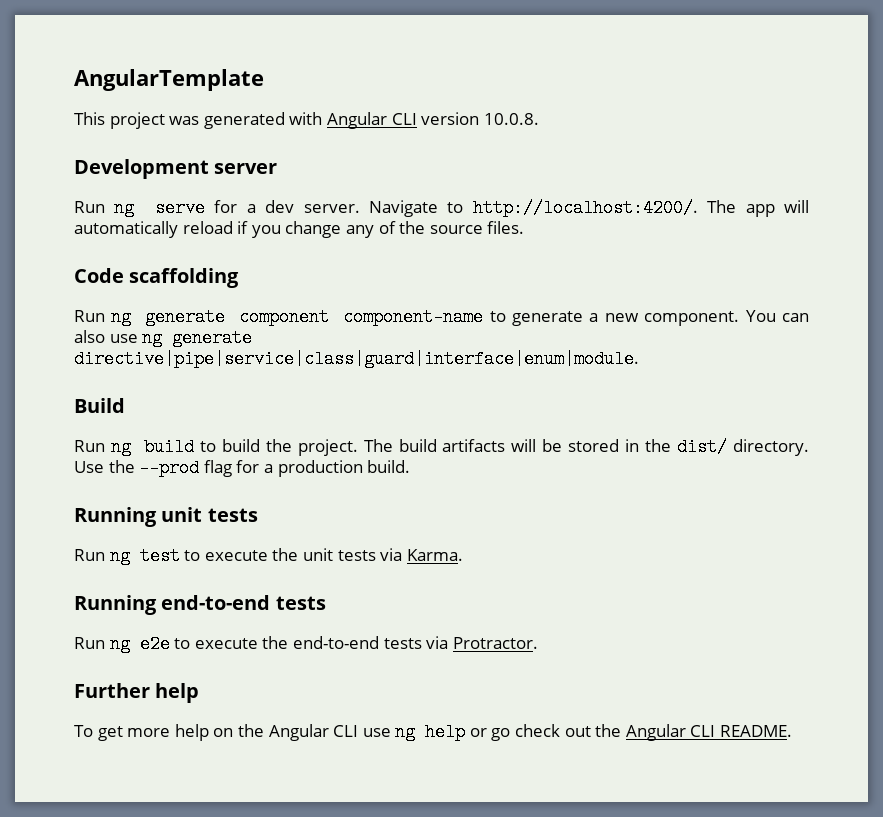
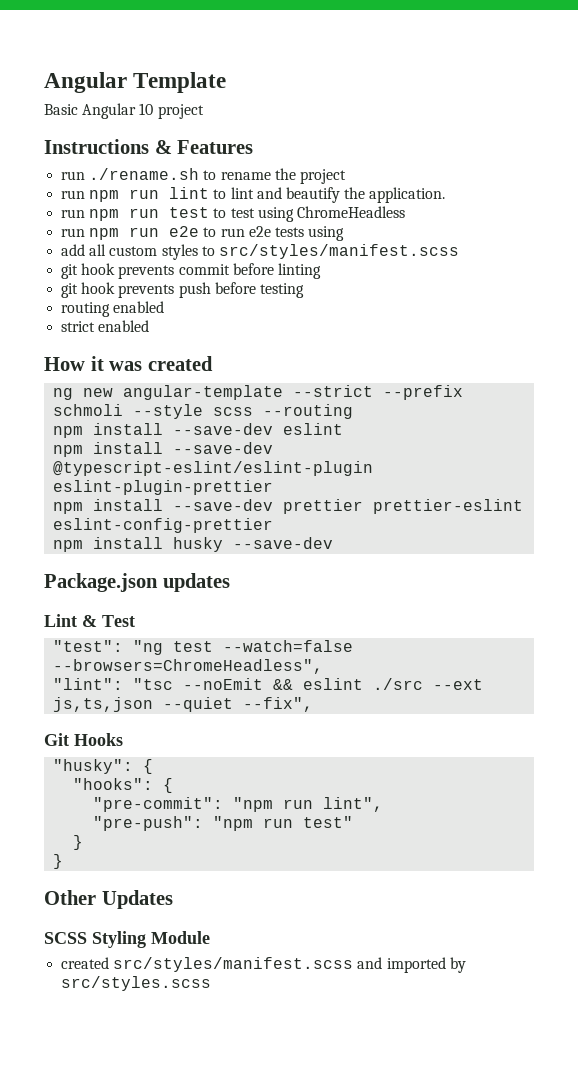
[74,69,264,91] [74,112,539,129] [74,159,278,179] [74,199,810,217] [74,221,525,238] [74,268,240,288] [74,308,810,326] [74,329,253,347] [74,350,639,368] [74,398,125,413] [74,438,809,456] [74,459,411,477] [74,507,258,527] [74,547,463,565] [74,595,326,615] [74,635,538,653] [74,683,200,703] [74,723,793,741] AngularTemplate // This project was generated with Angular CLI version 10.0.8. // Development server // Run ng serve for a dev server. Navigate to http://localhost:4200/. The app will automatically reload if you change any of the source files. // Code scaffolding // Run ng generate component component-name to generate a new component. You can also use ng generate directive|pipe|service|class|guard|interface|enum|module. // Build // Run ng build to build the project. The build artifacts will be stored in the dist/ directory. Use the --prod flag for a production build. // Running unit tests // Run ng test to execute the unit tests via Karma. // Running end-to-end tests // Run ng e2e to execute the end-to-end tests via Protractor. // Further help // To get more help on the Angular CLI use ng help or go check out the Angular CLI README. -> [44,72,227,93] [44,103,204,119] [44,139,254,154] [61,168,346,184] [61,187,446,203] [61,206,405,222] [61,226,345,241] [61,244,459,260] [61,263,321,279] [61,282,304,298] [61,301,165,317] [61,320,150,332] [44,356,213,371] [53,385,464,400] [53,404,354,419] [53,423,344,438] [53,442,274,457] [53,461,374,476] [53,480,274,495] [53,499,524,514] [53,518,274,533] [53,537,334,552] [44,573,230,592] [44,614,135,627] [53,640,354,655] [53,659,324,674] [53,678,484,690] [53,697,314,712] [44,733,123,746] [53,759,154,774] [73,778,174,793] [93,797,384,812] [93,816,354,831] [73,835,84,850] [53,854,64,869] [44,890,173,909] [44,931,210,948] [61,957,466,973] [61,976,212,991] Angular Template // Basic Angular 10 project // Instructions & Features // run ./rename.sh to rename the project // run npm run lint to lint and beautify the application. // run npm run test to test using ChromeHeadless // run npm run e2e to run e2e tests using // add all custom styles to src/styles/manifest.scss // git hook prevents commit before linting // git hook prevents push before testing // routing enabled // strict enabled // How it was created // ng new angular-template --strict --prefix schmoli --style scss --routing // npm install --save-dev eslint // npm install --save-dev @typescript-eslint/eslint-plugin eslint-plugin-prettier // npm install --save-dev prettier prettier-eslint eslint-config-prettier // npm install husky --save-dev // Package.json updates // Lint & Test // "test": "ng test --watch=false --browsers=ChromeHeadless", // "lint": "tsc --noEmit && eslint ./src --ext js,ts,json --quiet --fix", // Git Hooks // "husky": { // "hooks": { // "pre-commit": "npm run lint", // "pre-push": "npm run test" // } // } // Other Updates // SCSS Styling Module // created src/styles/manifest.scss and imported by src/styles.scss

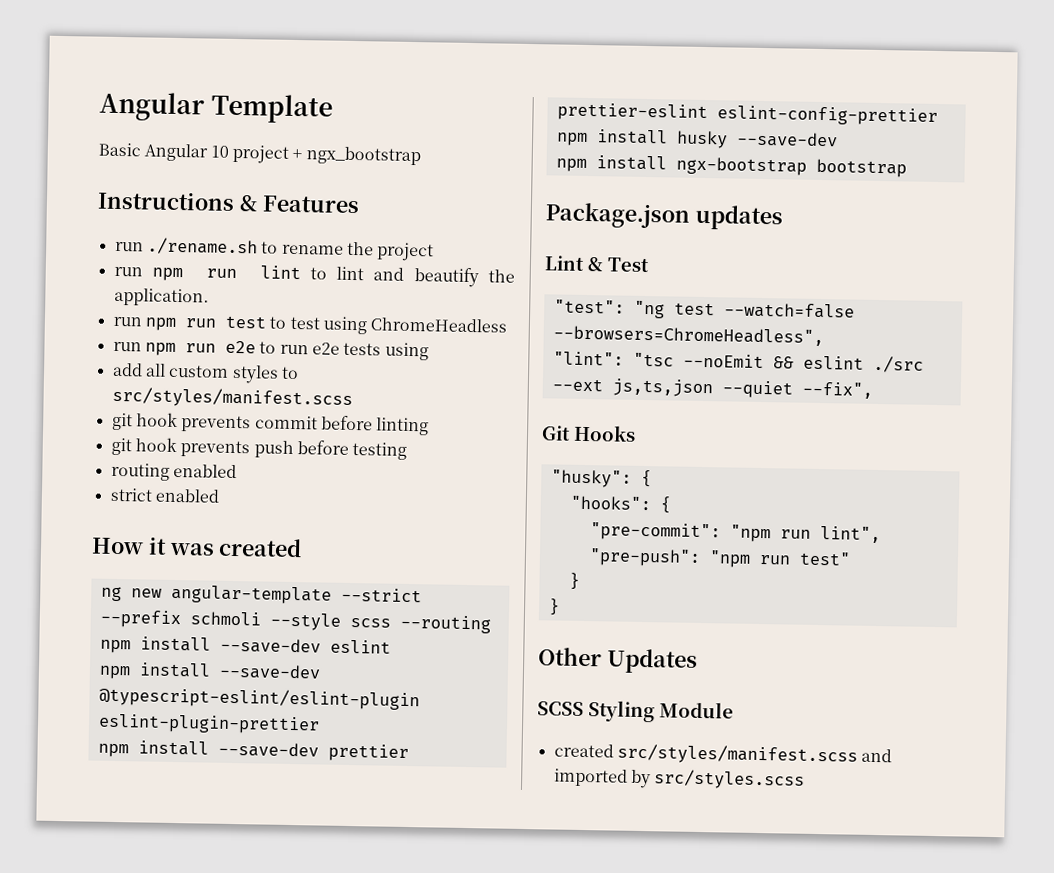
(204, 111) none -> [292,146,421,166] + ngx_bootstrap
(334, 543) none -> [555,155,907,178] // npm install ngx-bootstrap bootstrap

